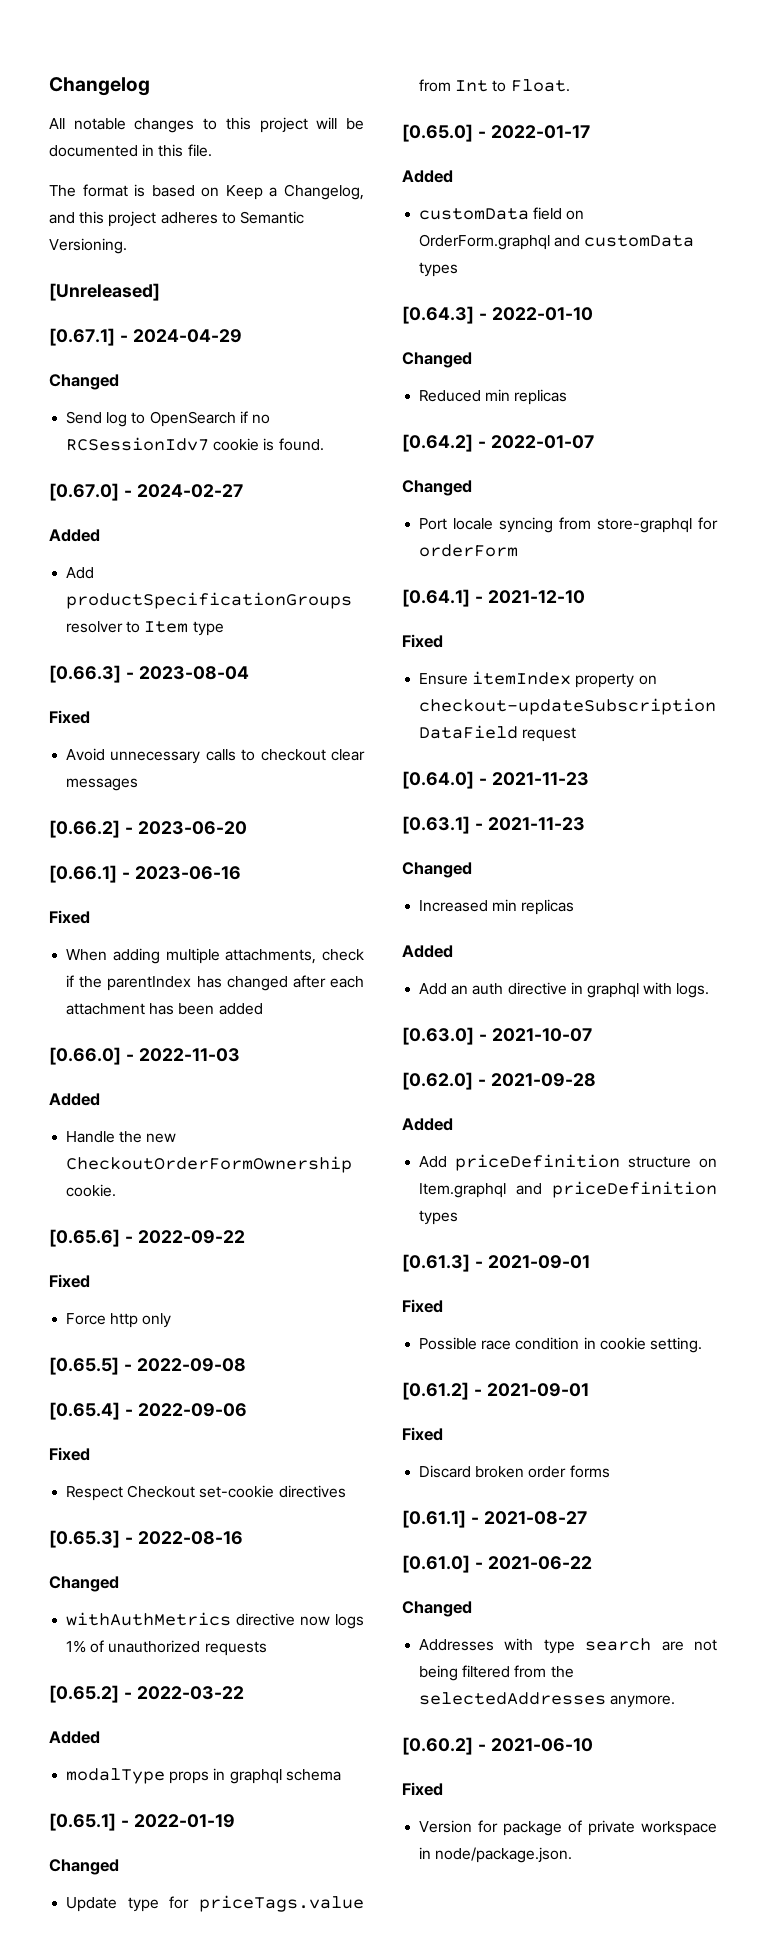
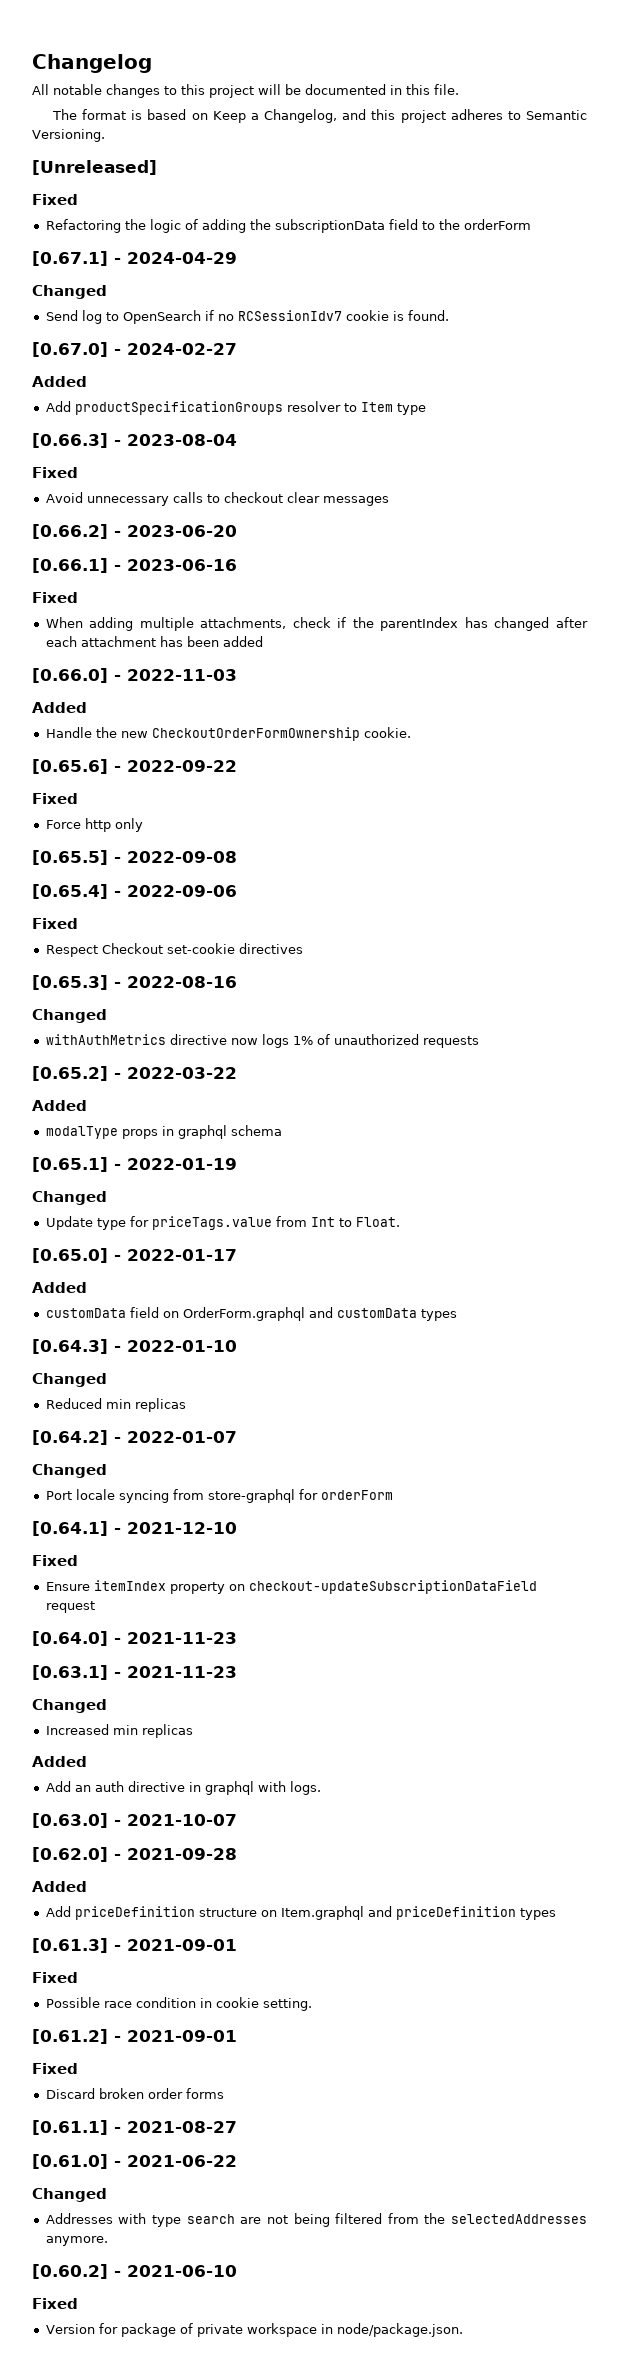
(160, 292) none -> [32,194,78,205] [45,219,531,233] // Fixed // Refactoring the logic of adding the subscriptionData field to the orderForm

